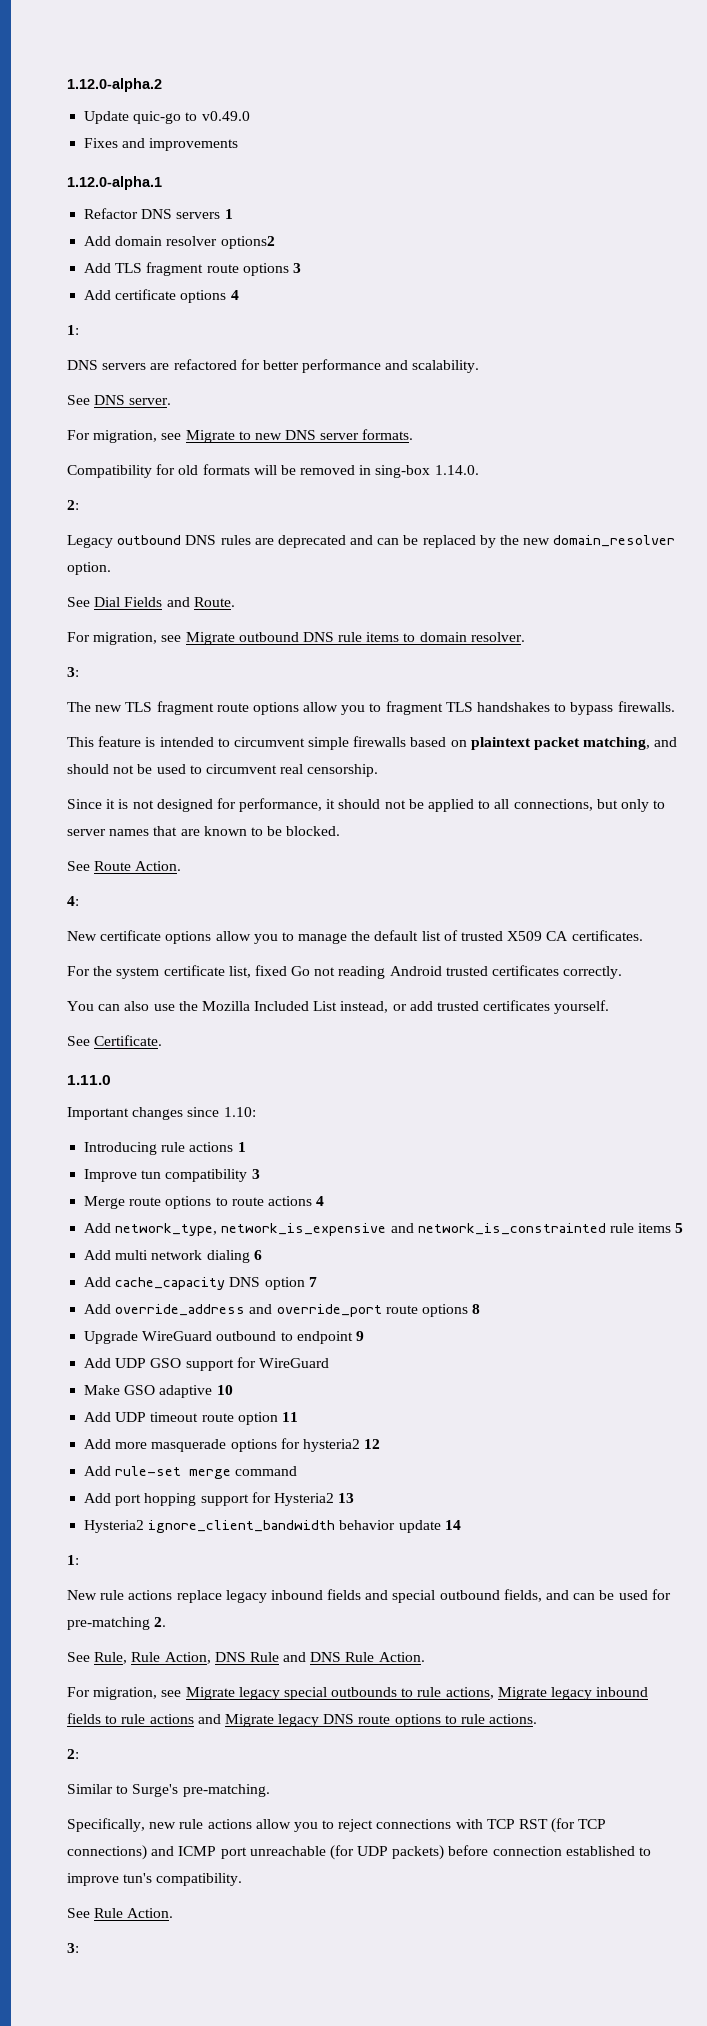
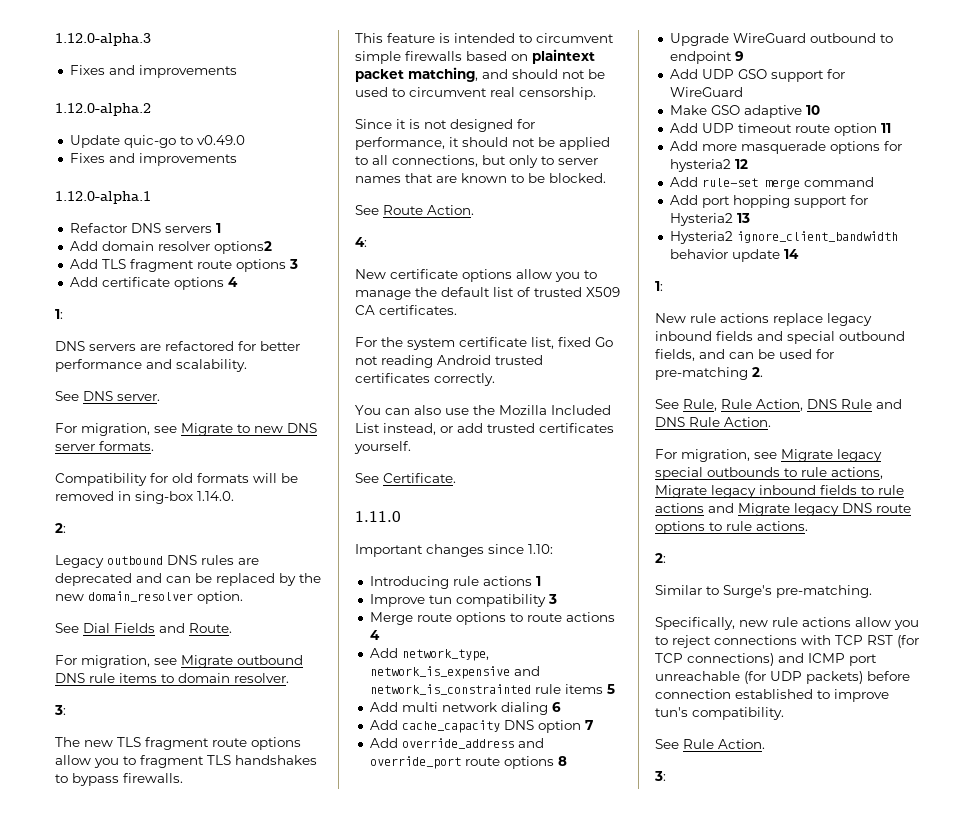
(67, 85) none -> [55,33,151,46] [69,65,237,78] 1.12.0-alpha.3 // Fixes and improvements //

